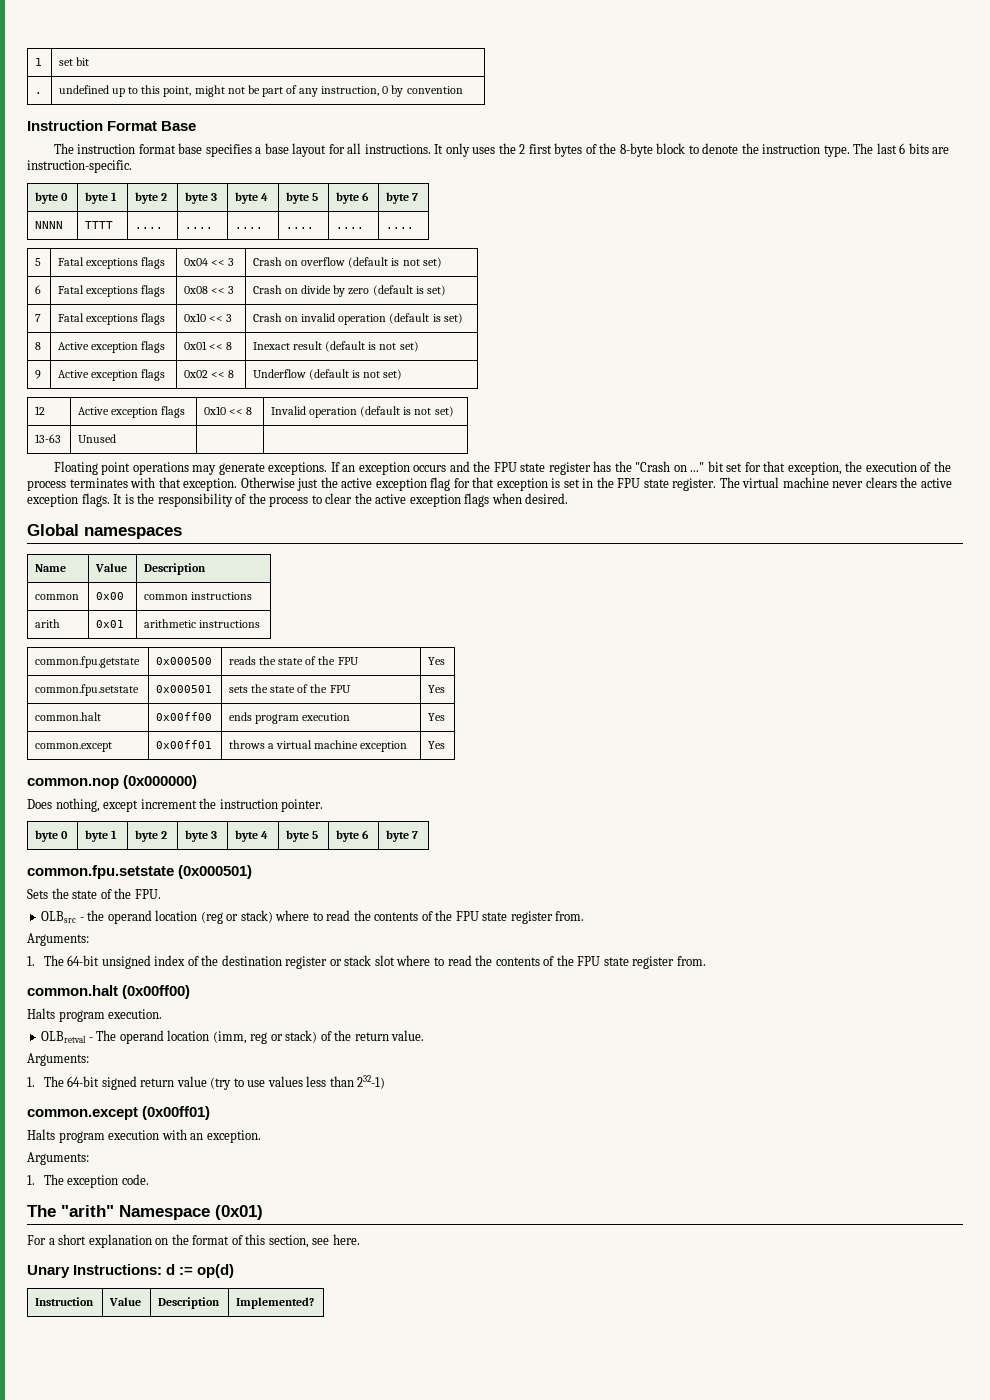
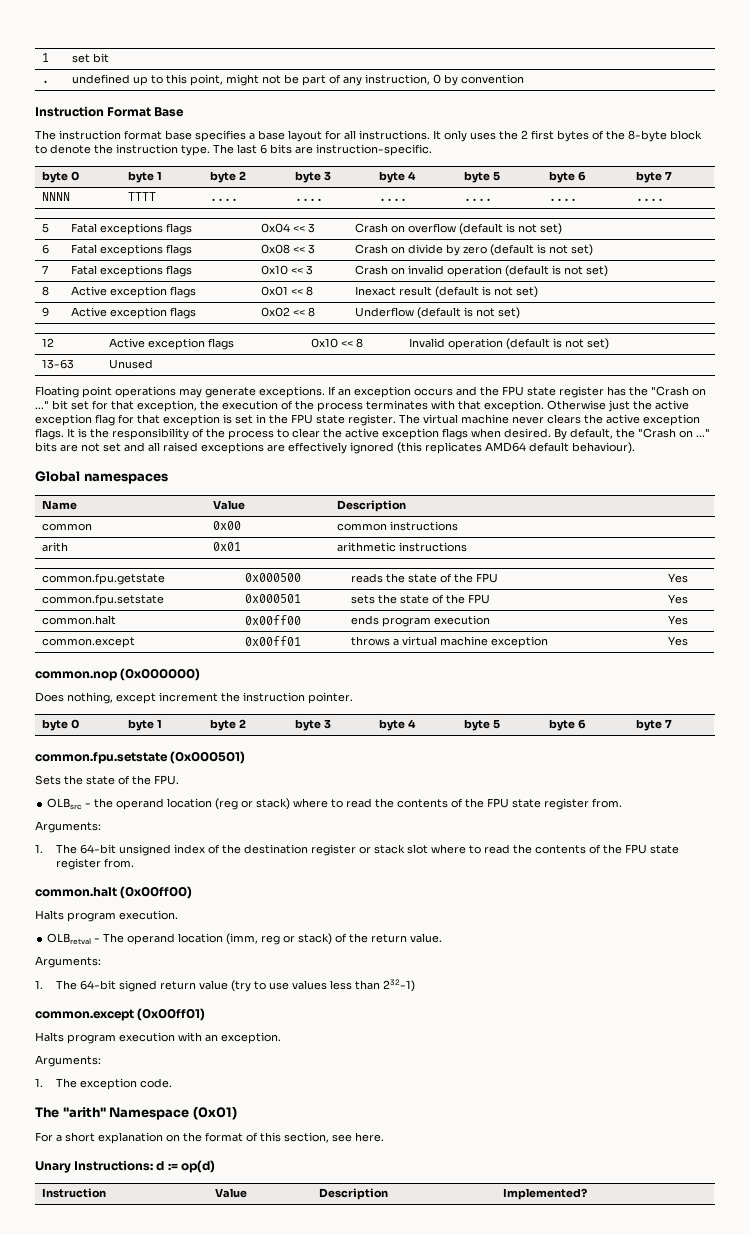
(424, 290) none -> [549,245,569,254] not
(441, 318) none -> [564,266,584,275] not
(569, 498) none -> [554,428,710,440] [35,442,635,454] By default, the "Crash on ..." bits are not set and all raised exceptions are effectively ignored (this replicates AMD64 default behaviour).

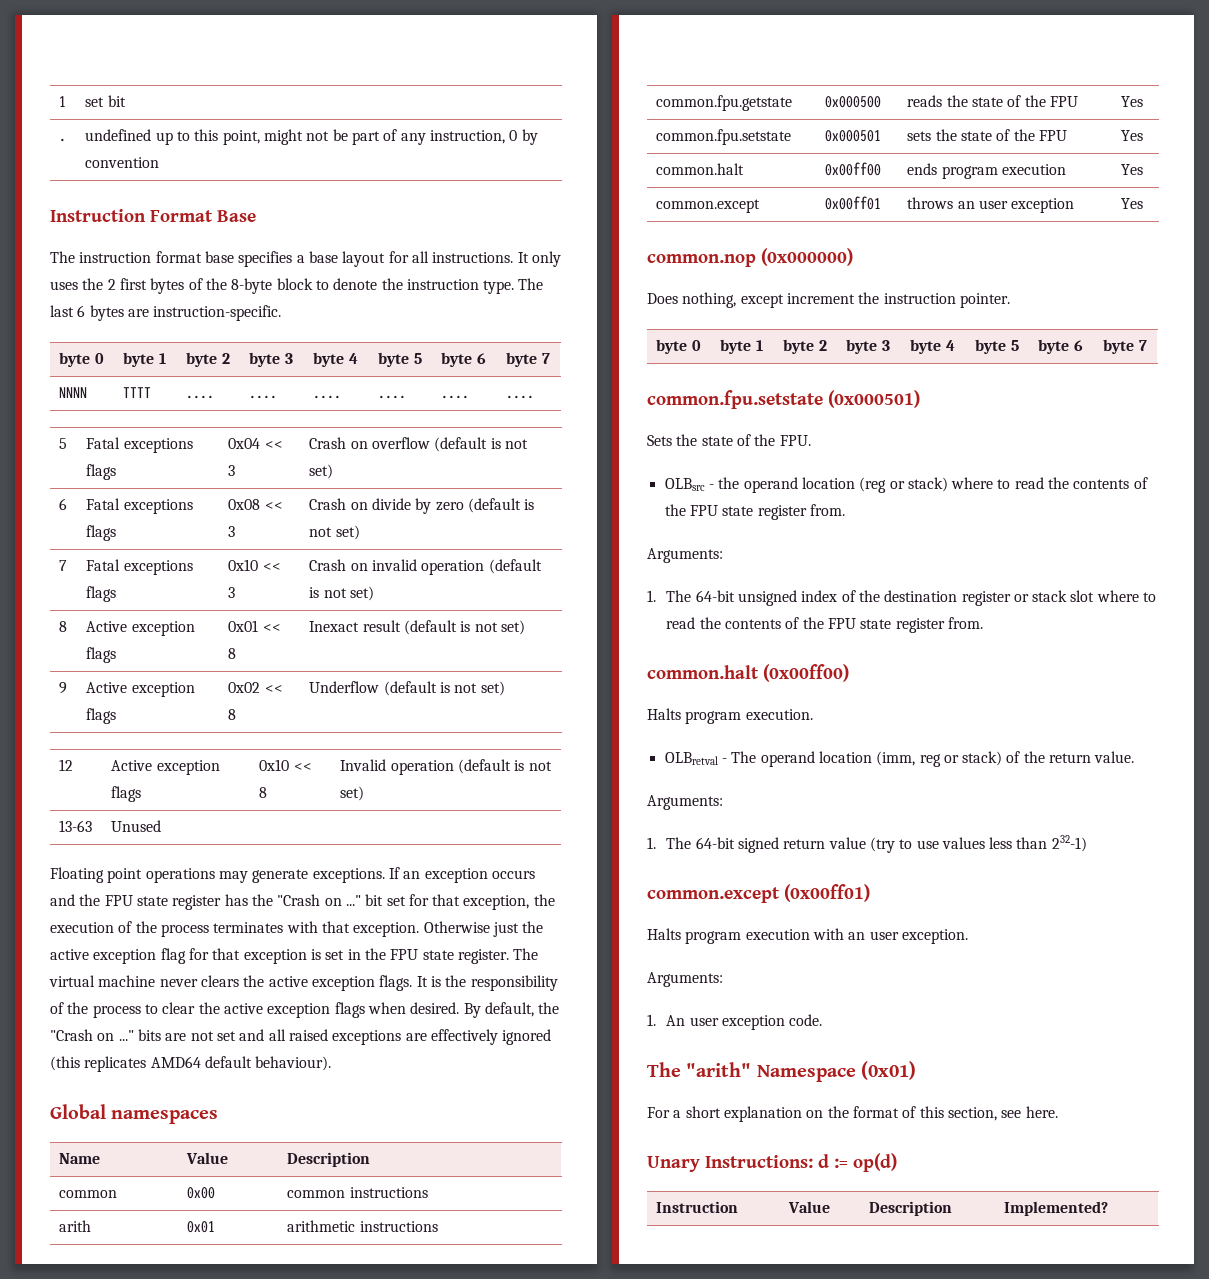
[270,144,292,154] bits -> [89,305,124,321] bytes
[393,636,489,646] a virtual machine -> [957,200,1009,209] an user
(218, 1038) none -> [869,931,899,940] user
[56,1078,78,1088] The -> [666,1015,719,1026] An user

